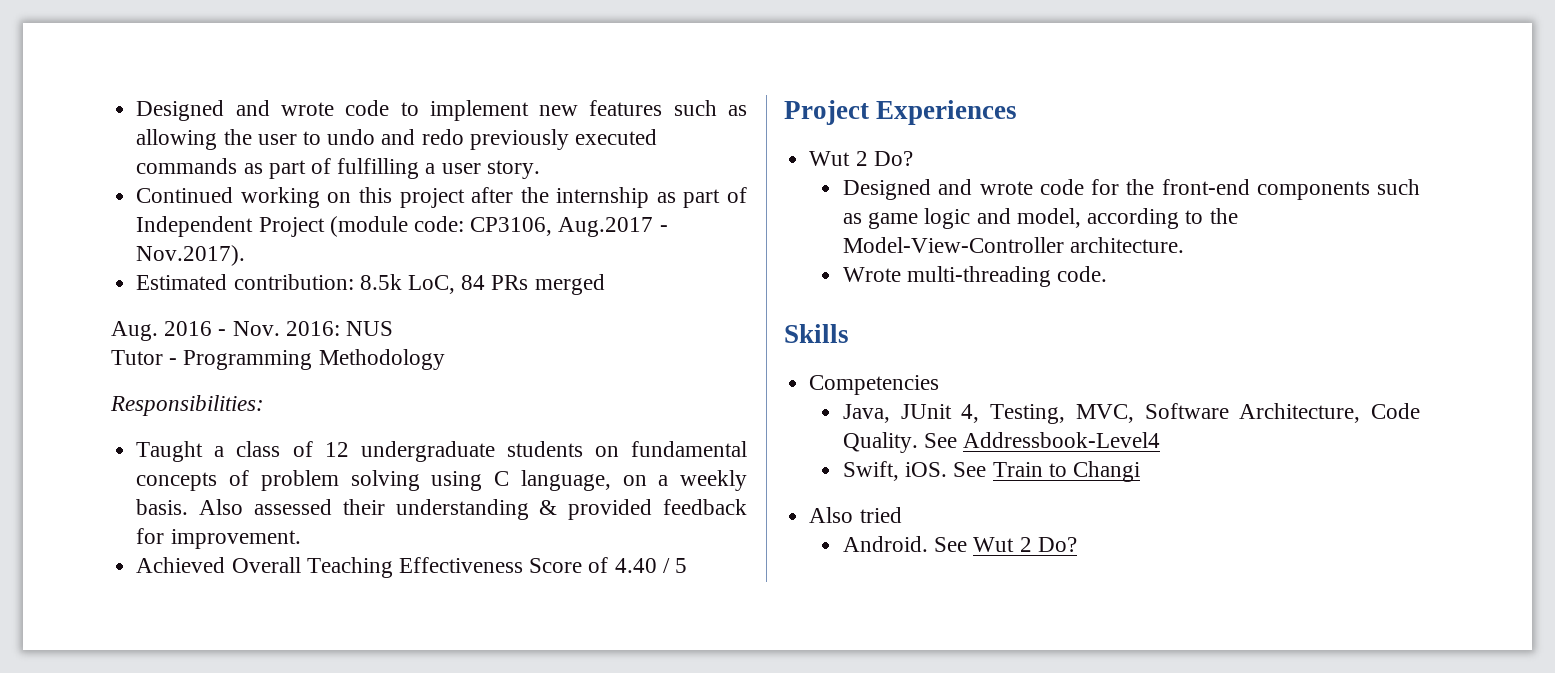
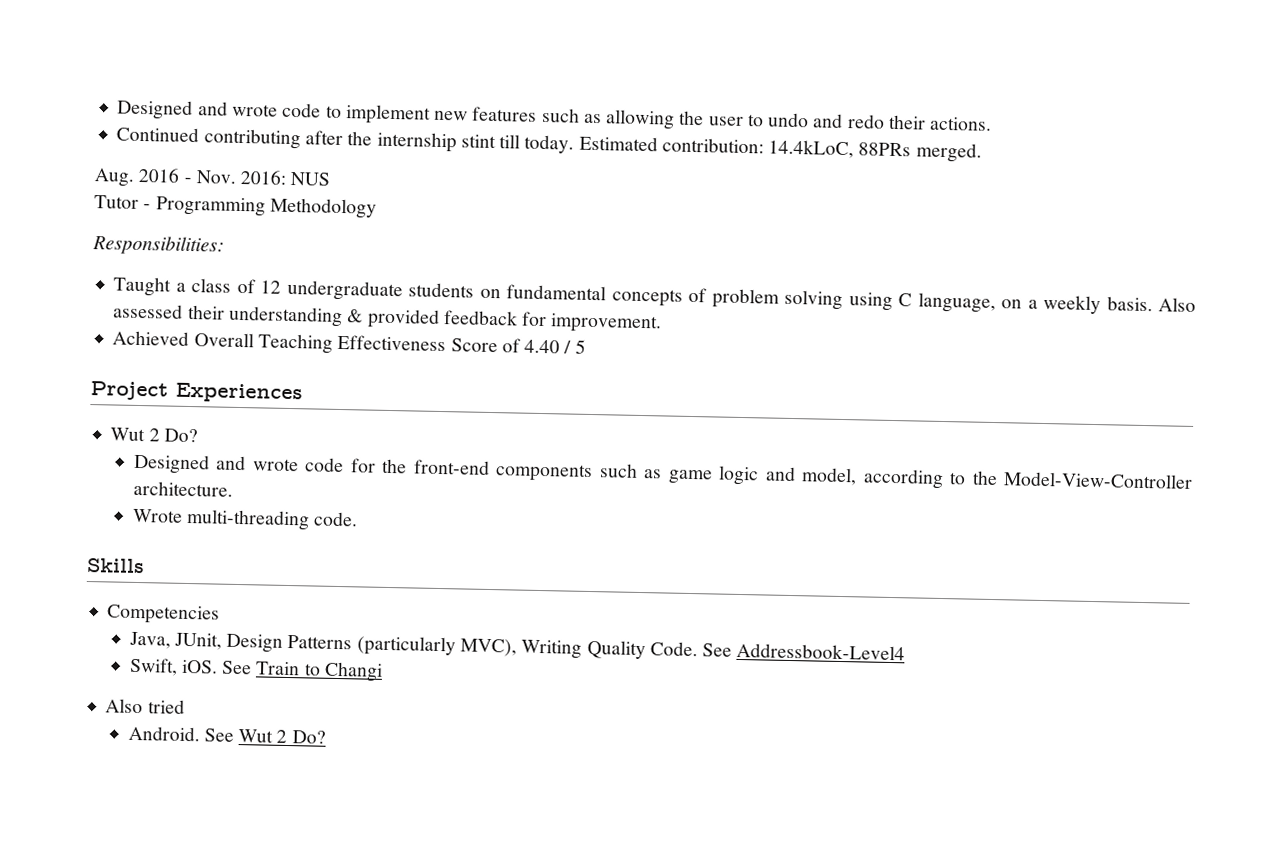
[469,129,657,150] [136,158,540,179] [136,187,748,208] [136,216,668,237] [136,245,246,266] [136,274,605,295] previously executed commands as part of fulfilling a user story. // Continued working on this project after the internship as part of Independent Project (module code: CP3106, Aug.2017 - Nov.2017). // Estimated contribution: 8.5k LoC, 84 PRs merged -> [887,114,993,131] [116,126,982,163] their actions. // Continued contributing after the internship stint till today. Estimated contribution: 14.4kLoC, 88PRs merged.
[900,403,1420,424] [843,432,919,453] JUnit 4, Testing, MVC, Software Architecture, Code Quality. -> [173,632,698,660] JUnit, Design Patterns (particularly MVC), Writing Quality Code.

